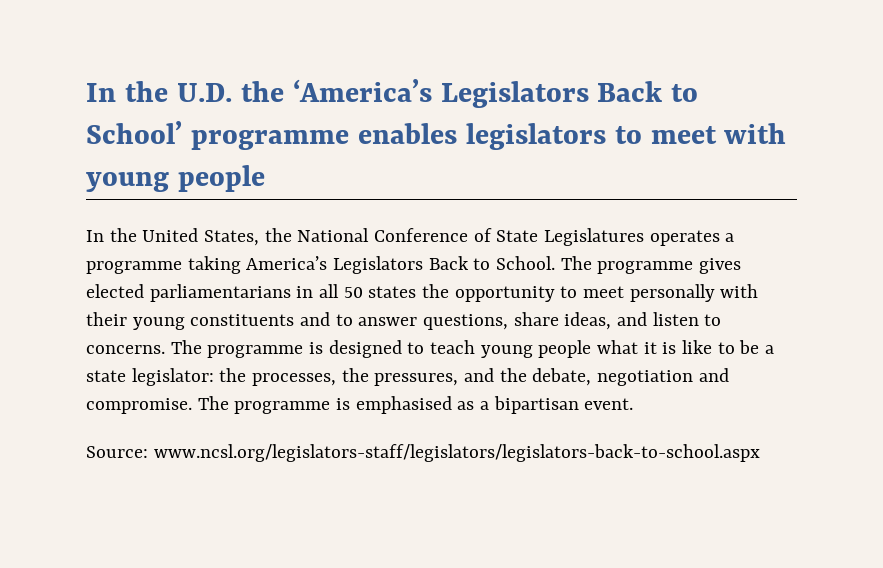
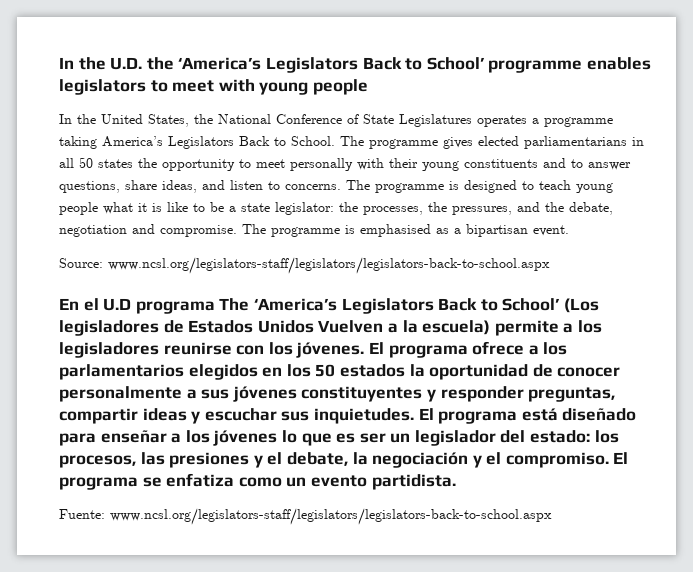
(760, 453) none -> [59,298,599,314] [59,320,602,336] [59,341,568,358] [59,364,621,380] [59,386,616,402] [59,408,637,424] [59,430,619,446] [59,452,629,468] [59,473,456,490] [59,508,552,525] // En el U.D programa The ‘America’s Legislators Back to School’ (Los legisladores de Estados Unidos Vuelven a la escuela) permite a los legisladores reunirse con los jóvenes. El programa ofrece a los parlamentarios elegidos en los 50 estados la oportunidad de conocer personalmente a sus jóvenes constituyentes y responder preguntas, compartir ideas y escuchar sus inquietudes. El programa está diseñado para enseñar a los jóvenes lo que es ser un legislador del estado: los procesos, las presiones y el debate, la negociación y el compromiso. El programa se enfatiza como un evento partidista. // Fuente: www.ncsl.org/legislators-staff/legislators/legislators-back-to-school.aspx

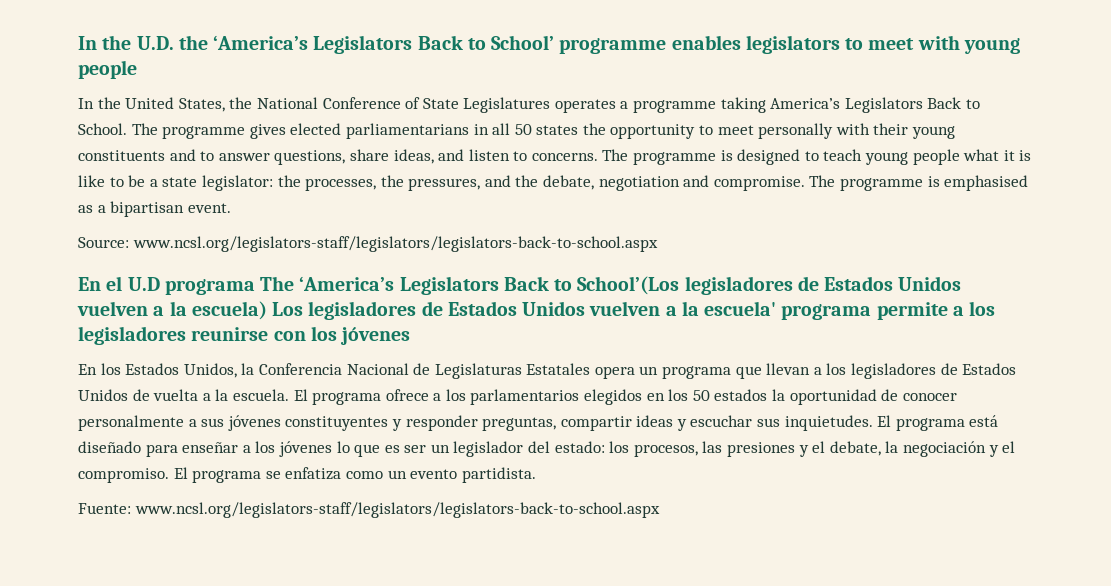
[502,298,599,313] [59,320,384,336] School’ (Los legisladores de Estados Unidos Vuelven -> [577,276,962,295] [77,301,148,316] School’(Los legisladores de Estados Unidos vuelven
(491, 327) none -> [272,301,872,320] Los legisladores de Estados Unidos vuelven a la escuela' programa
[296,342,365,358] jóvenes. -> [340,327,411,345] [78,363,1017,379] [78,389,289,401] jóvenes // En los Estados Unidos, la Conferencia Nacional de Legislaturas Estatales opera un programa que llevan a los legisladores de Estados Unidos de vuelta a la escuela.

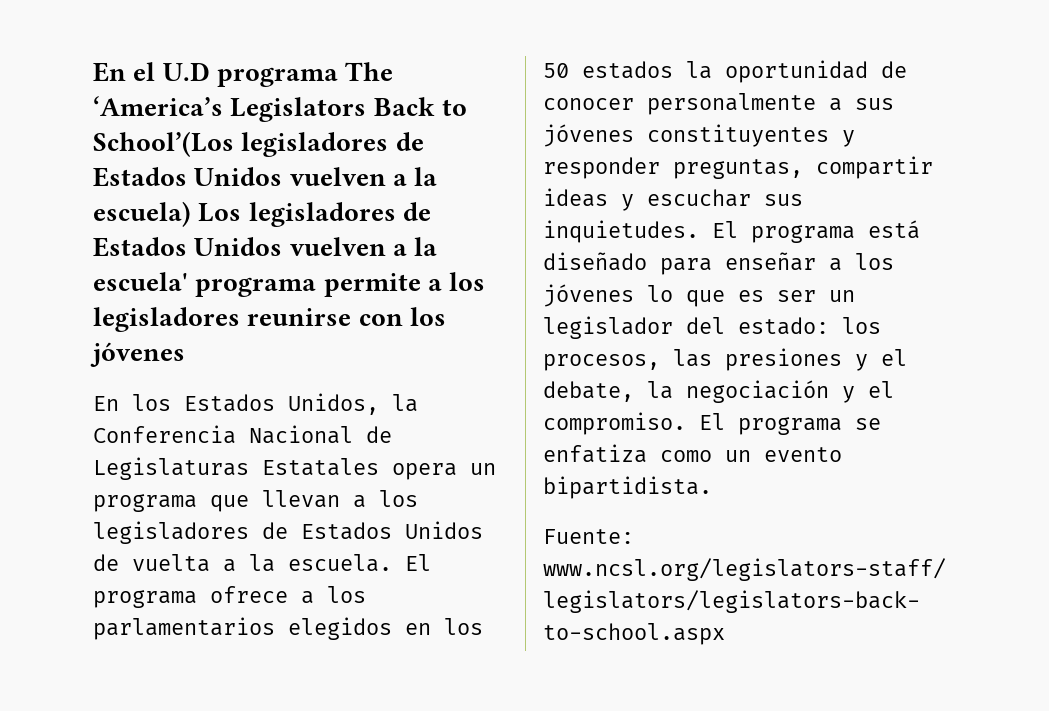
[78,35,1020,54] [78,60,137,79] [78,97,981,113] [78,123,956,139] [78,149,1032,165] [78,175,1029,191] [78,201,231,217] [78,236,658,252] In the U.D. the ‘America’s Legislators Back to School’ programme enables legislators to meet with young people // In the United States, the National Conference of State Legislatures operates a programme taking America’s Legislators Back to School. The programme gives elected parliamentarians in all 50 states the opportunity to meet personally with their young constituents and to answer questions, share ideas, and listen to concerns. The programme is designed to teach young people what it is like to be a state legislator: the processes, the pressures, and the debate, negotiation and compromise. The programme is emphasised as a bipartisan event. // Source: www.ncsl.org/legislators-staff/legislators/legislators-back-to-school.aspx // -> (93, 72) none
[461,467,536,483] partidista. -> [543,476,712,499] bipartidista.

